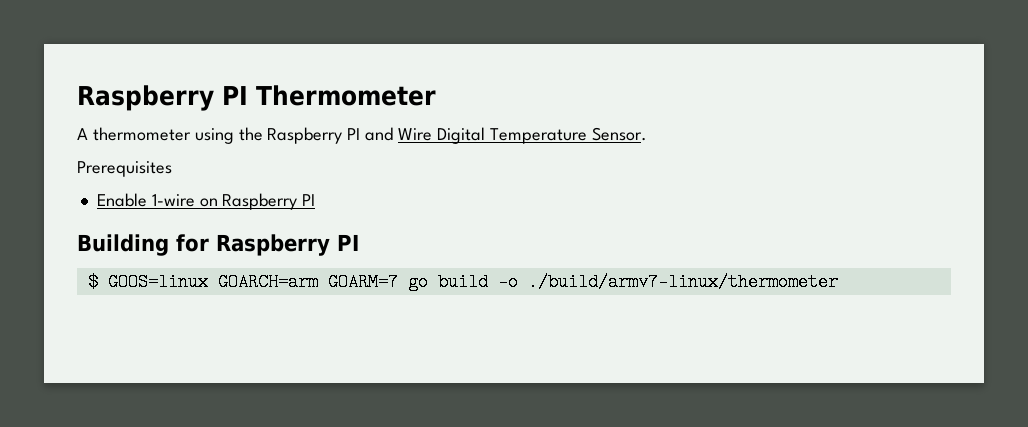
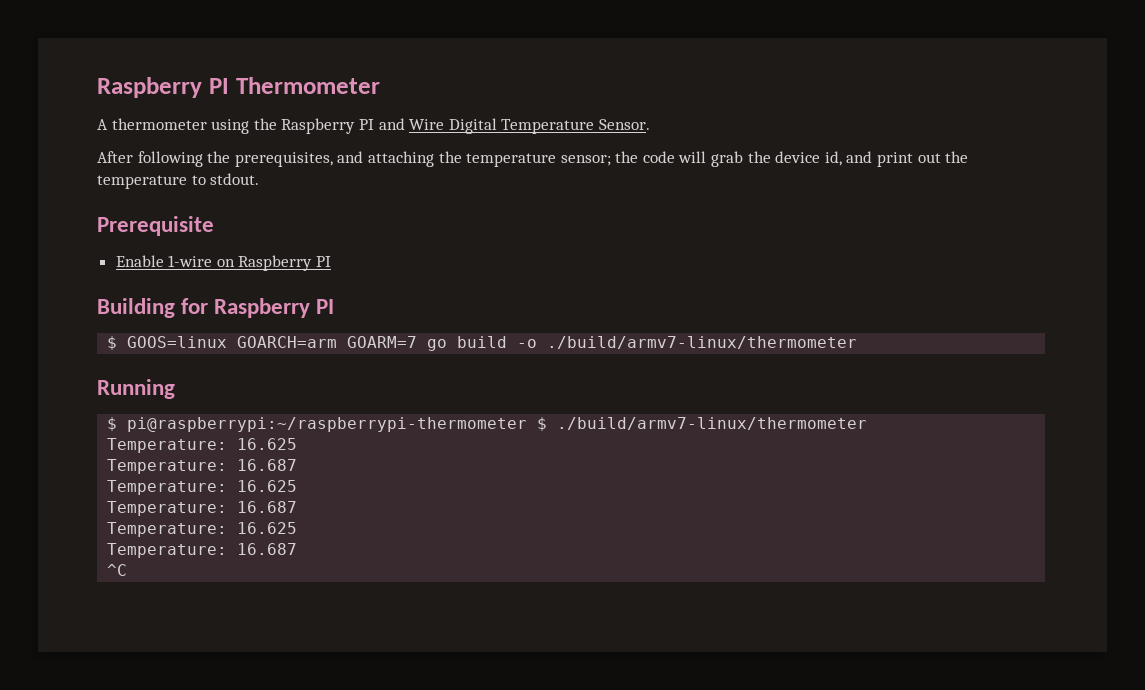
[77,161,172,177] Prerequisites -> [97,151,969,167] [97,173,260,189] [97,216,214,236] After following the prerequisites, and attaching the temperature sensor; the code will grab the device id, and print out the temperature to stdout. // Prerequisite
(838, 282) none -> [97,379,175,399] [107,417,868,432] [107,438,298,453] [107,459,298,474] [107,480,298,495] [107,501,298,516] [107,522,298,537] [107,543,298,558] [107,564,128,576] // Running // $ pi@raspberrypi:~/raspberrypi-thermometer $ ./build/armv7-linux/thermometer // Temperature: 16.625 // Temperature: 16.687 // Temperature: 16.625 // Temperature: 16.687 // Temperature: 16.625 // Temperature: 16.687 // ^C

